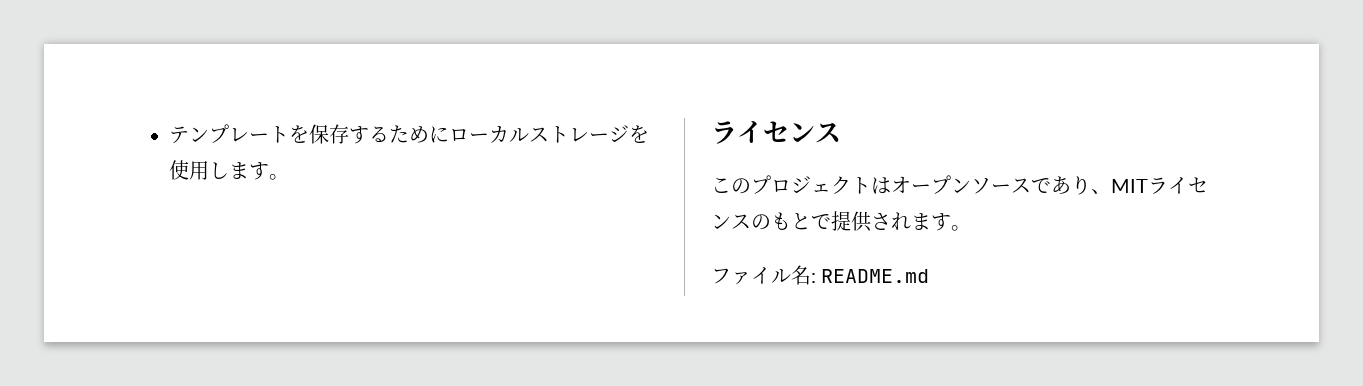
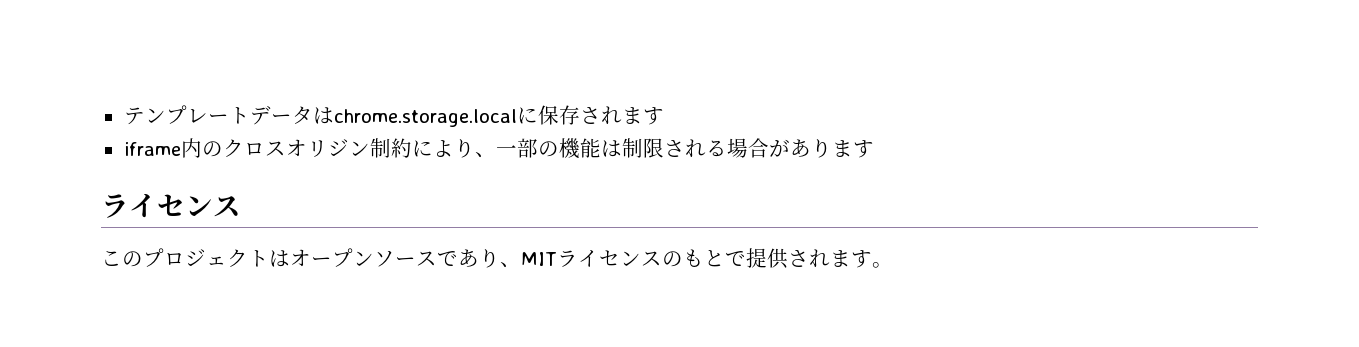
[289,124,649,144] [169,160,289,180] を保存するためにローカルストレージを使用します。 -> [249,105,664,127] [123,138,874,159] データはchrome.storage.localに保存されます // iframe内のクロスオリジン制約により、一部の機能は制限される場合があります
[711,265,930,285] // ファイル名: README.md -> (893, 265) none

